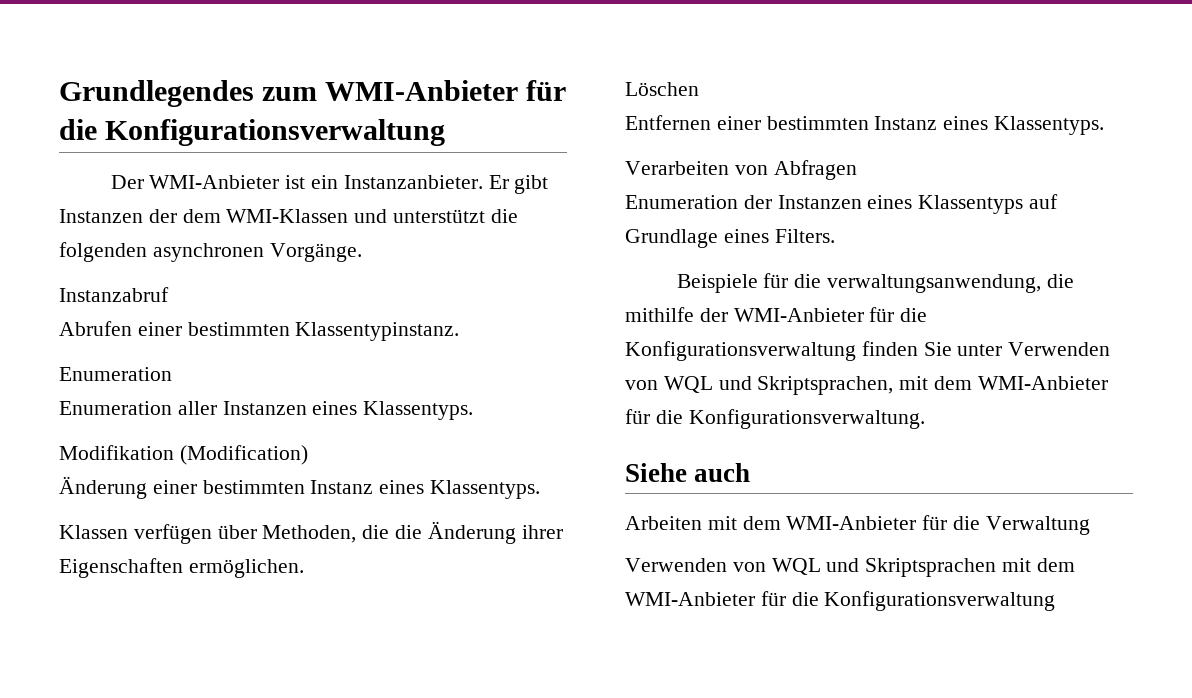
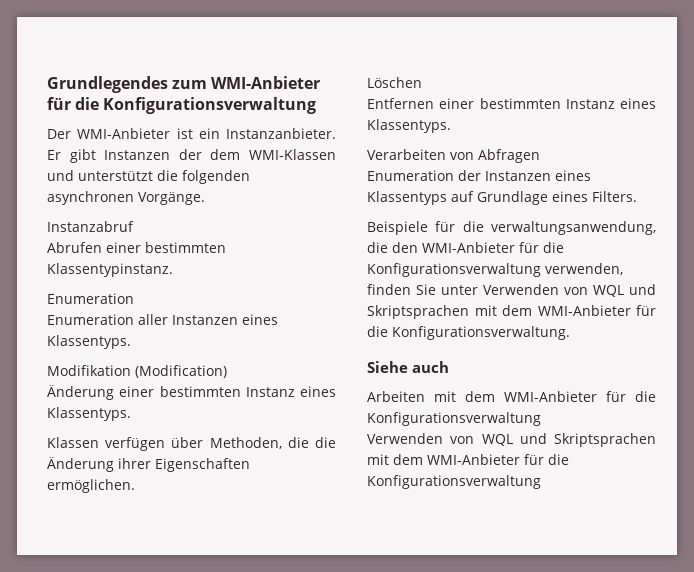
[625,307,928,322] [625,341,856,361] mithilfe der WMI-Anbieter für die Konfigurationsverwaltung -> [392,242,564,253] [367,263,623,277] den WMI-Anbieter für die Konfigurationsverwaltung verwenden,
[757,376,894,395] Skriptsprachen, -> [367,305,469,319] Skriptsprachen
[985,516,1090,535] Verwaltung -> [367,412,541,426] Konfigurationsverwaltung

